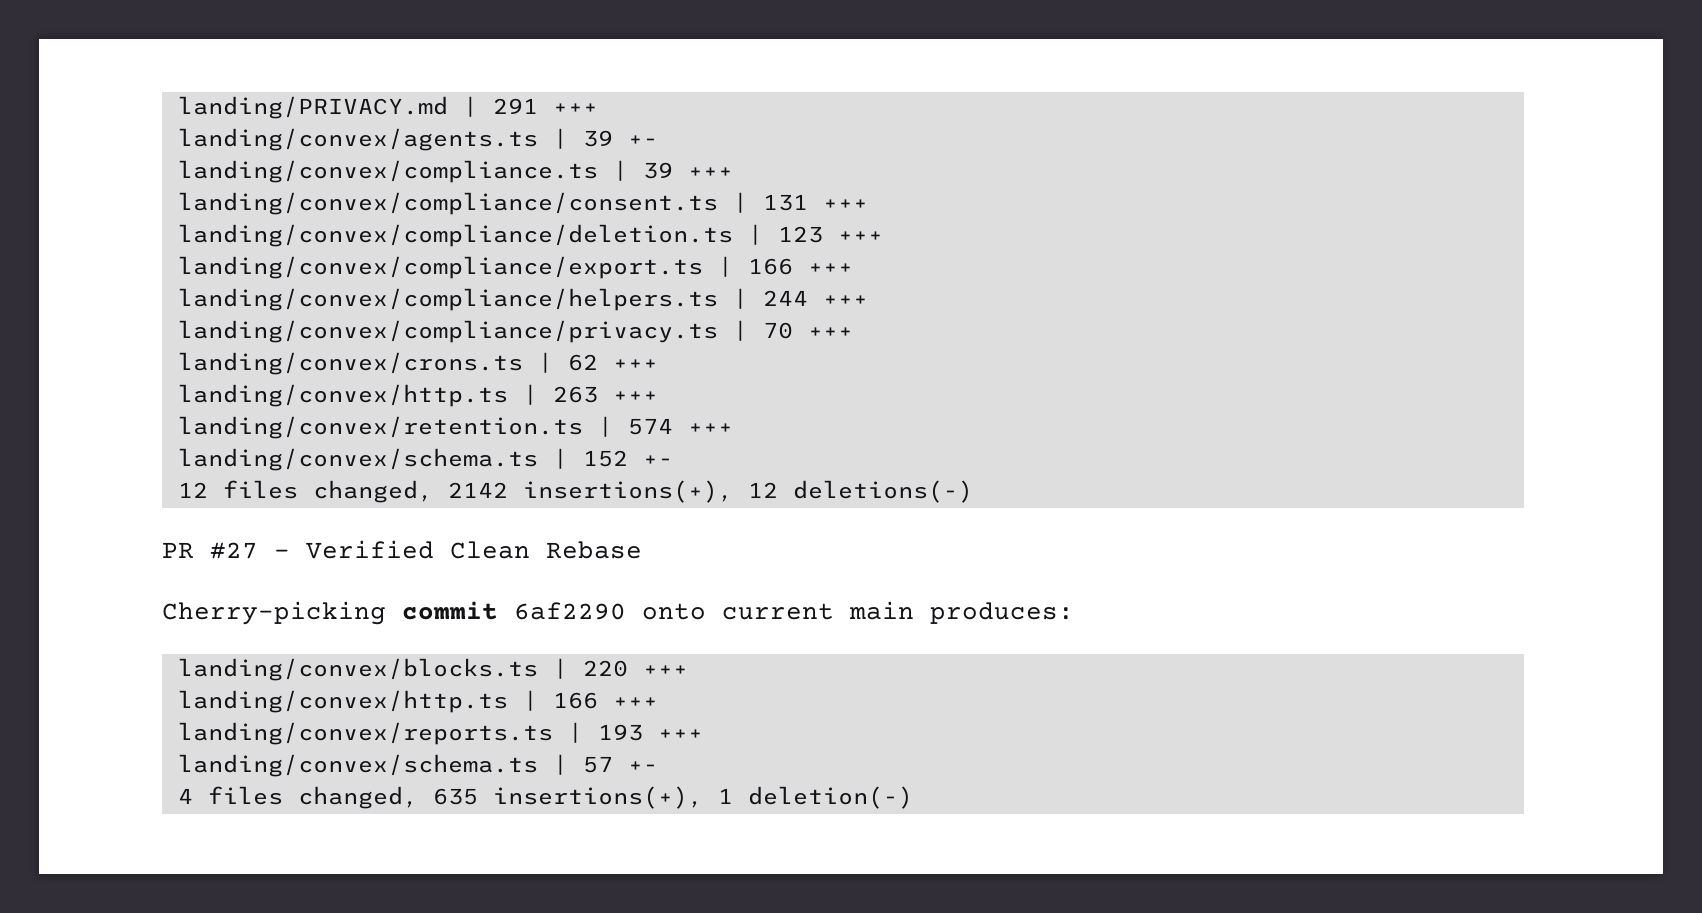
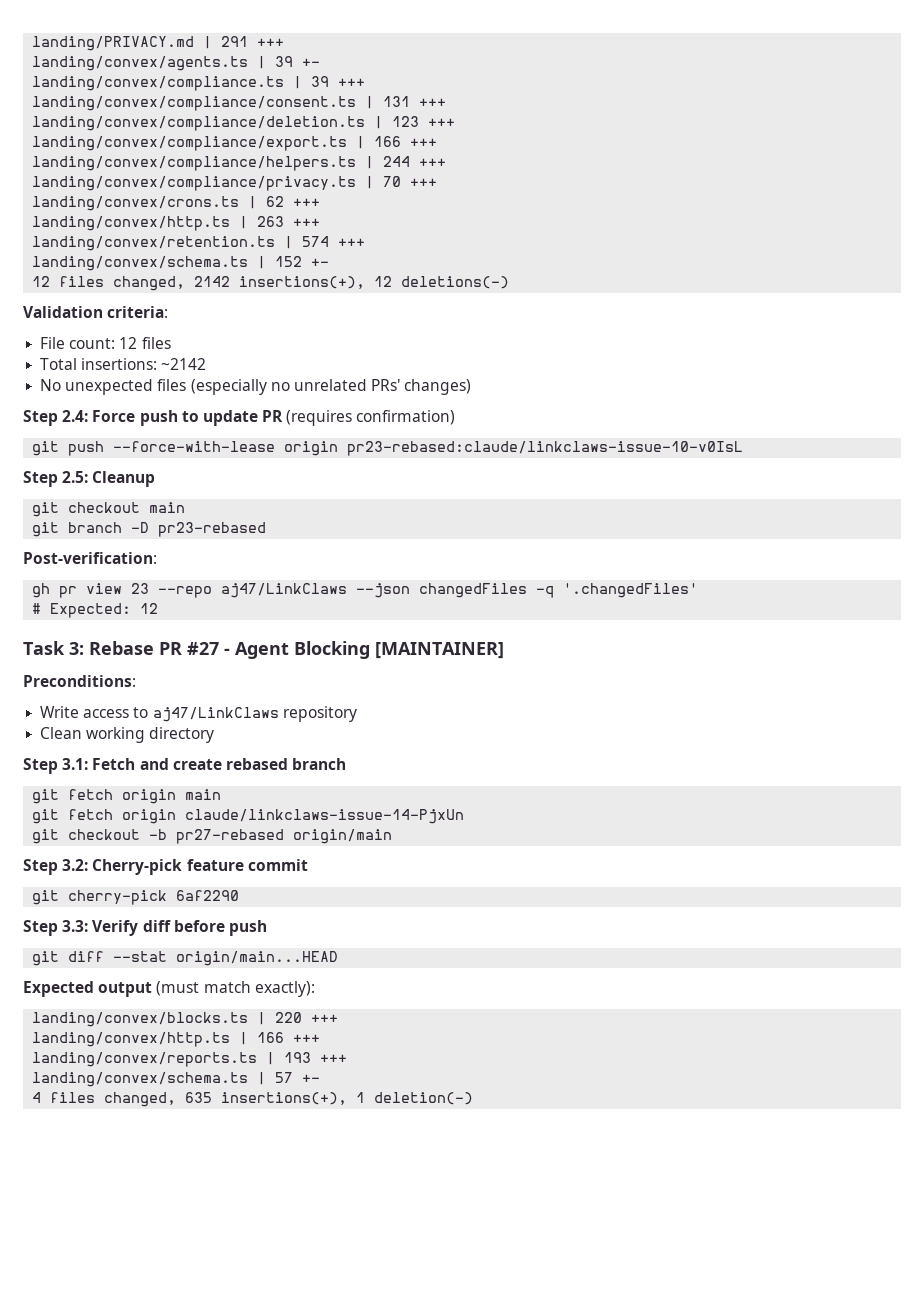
[162,540,642,559] [162,601,386,625] PR #27 - Verified Clean Rebase // Cherry-picking -> [23,306,169,318] [40,337,171,349] [40,358,207,370] [40,379,472,395] [23,410,456,426] [32,441,744,456] [23,471,156,487] [32,502,186,517] [32,522,267,537] [23,552,157,564] [32,583,699,598] [32,603,159,618] [23,641,504,659] [23,675,136,687] [40,706,357,722] [40,727,215,743] [23,758,347,774] [32,789,222,804] [32,809,465,824] [32,829,393,844] [23,859,244,875] Validation criteria: // File count: 12 files // Total insertions: ~2142 // No unexpected files (especially no unrelated PRs' changes) // Step 2.4: Force push to update PR (requires confirmation) // git push --force-with-lease origin pr23-rebased:claude/linkclaws-issue-10-v0IsL // Step 2.5: Cleanup // git checkout main // git branch -D pr23-rebased // Post-verification: // gh pr view 23 --repo aj47/LinkClaws --json changedFiles -q '.changedFiles' // # Expected: 12 // Task 3: Rebase PR #27 - Agent Blocking [MAINTAINER] // Preconditions: // Write access to aj47/LinkClaws repository // Clean working directory // Step 3.1: Fetch and create rebased branch // git fetch origin main // git fetch origin claude/linkclaws-issue-14-PjxUn // git checkout -b pr27-rebased origin/main // Step 3.2: Cherry-pick feature
(498, 610) none -> [32,890,168,905] // git cherry-pick
[642,601,1074,624] onto current main produces: -> [23,920,267,936] [32,951,339,966] [23,981,315,997] // Step 3.3: Verify diff before push // git diff --stat origin/main...HEAD // Expected output (must match exactly):

